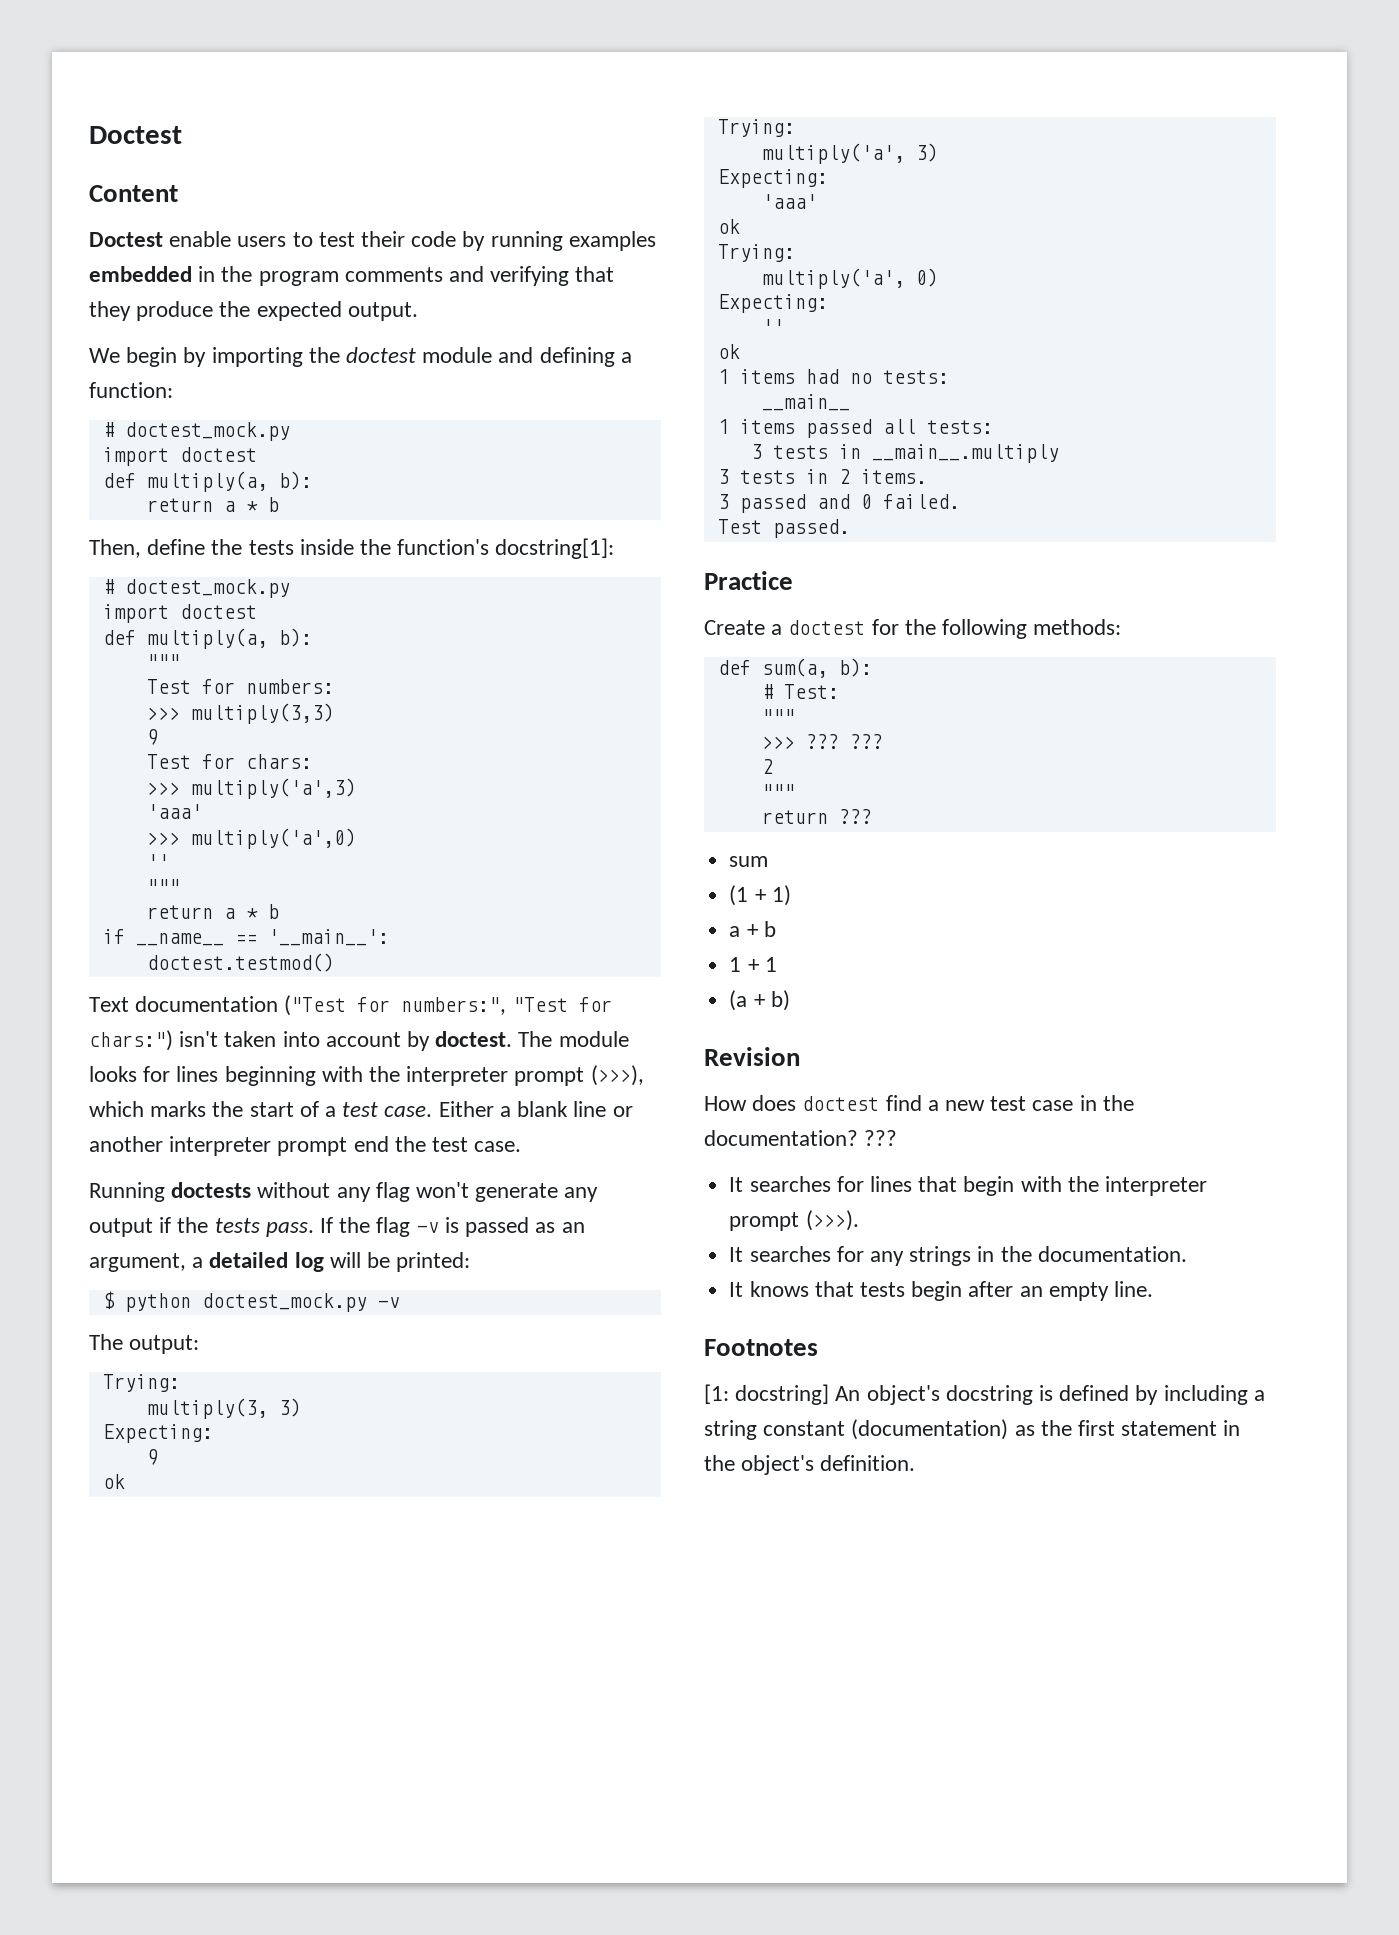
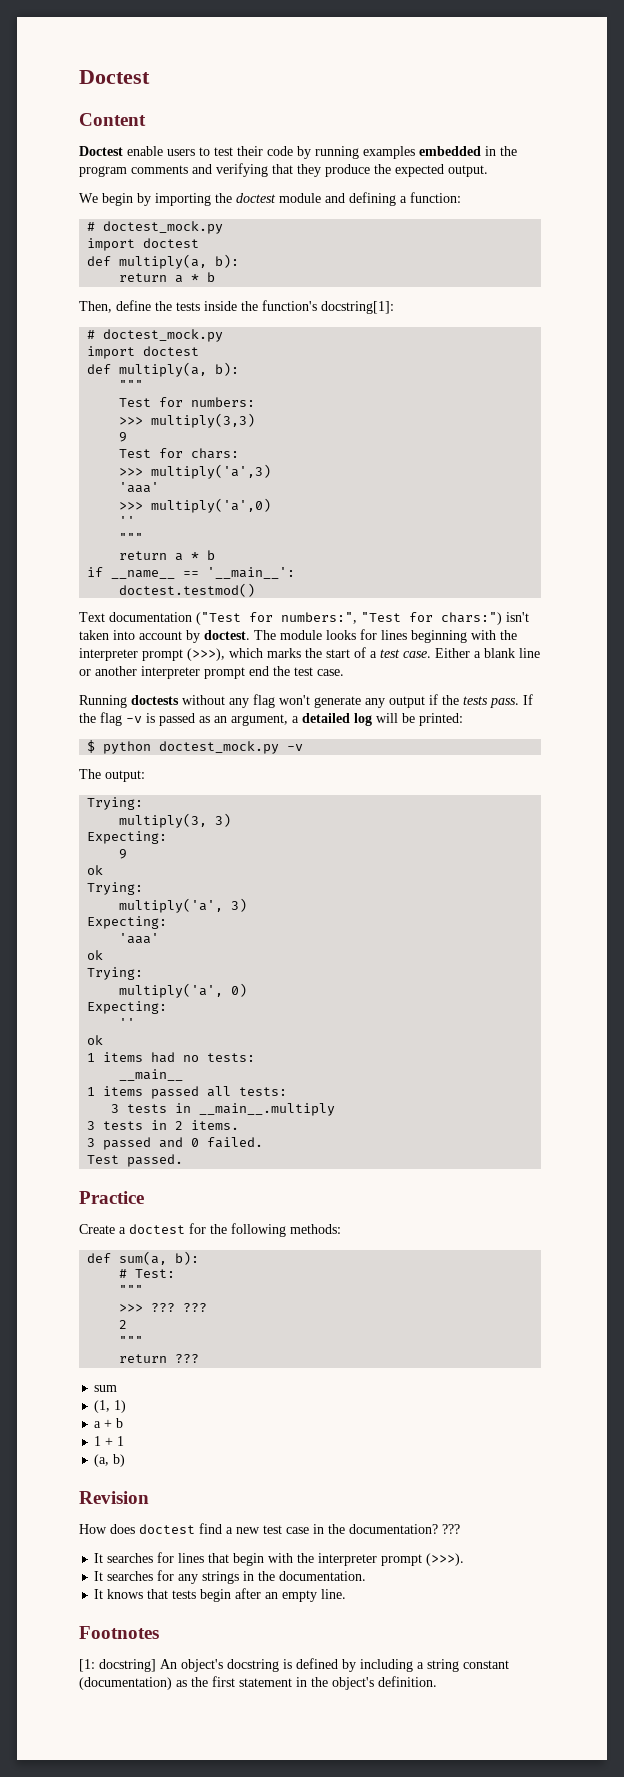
[729,885,766,906] (1 + -> [94,1400,111,1413] (1,
[729,990,765,1011] (a + -> [94,1454,110,1467] (a,

